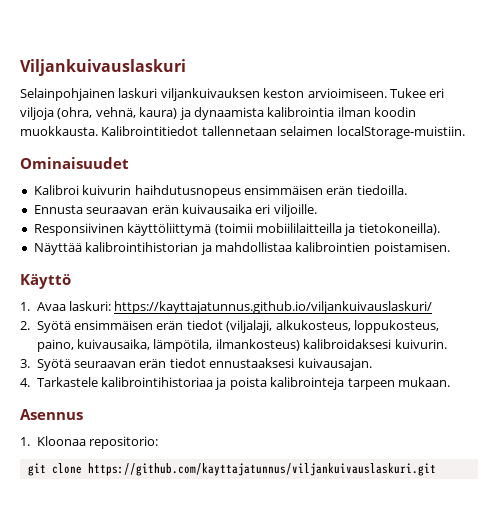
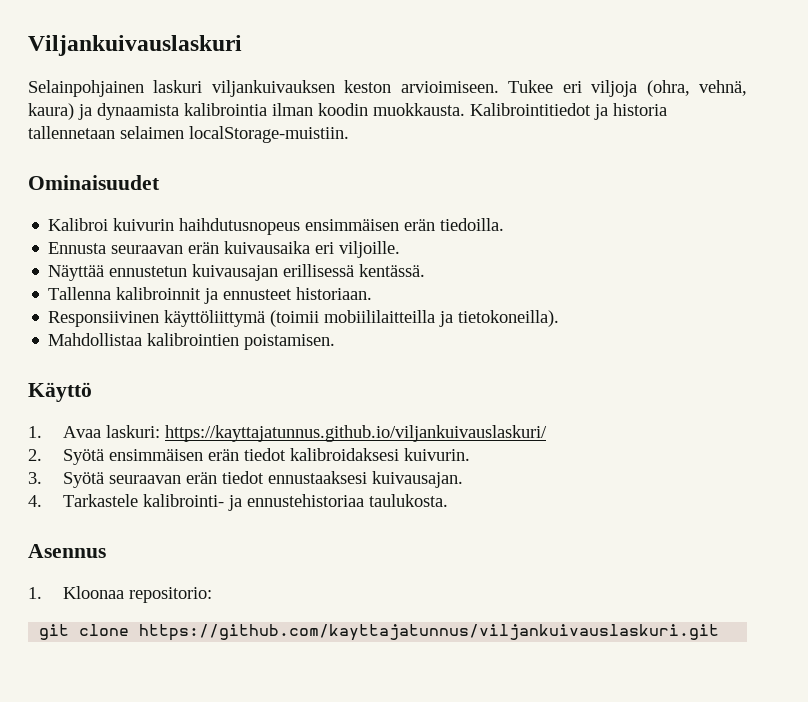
(199, 131) none -> [594,103,667,120] ja historia
(317, 210) none -> [48,264,426,281] [48,287,373,304] // Näyttää ennustetun kuivausajan erillisessä kentässä. // Tallenna kalibroinnit ja ennusteet historiaan.
[33,242,292,255] Näyttää kalibrointihistorian ja mahdollistaa -> [48,333,143,346] Mahdollistaa
[226,320,439,333] [36,339,300,352] (viljalaji, alkukosteus, loppukosteus, paino, kuivausaika, lämpötila, ilmankosteus) -> (287, 454) none
[101,377,450,390] kalibrointihistoriaa ja poista kalibrointeja tarpeen mukaan. -> [143,494,449,511] kalibrointi- ja ennustehistoriaa taulukosta.

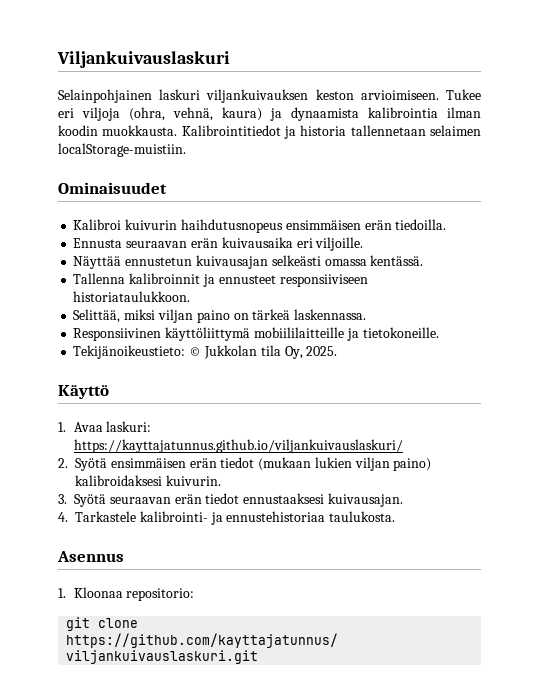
[283,264,355,277] erillisessä -> [271,255,367,266] selkeästi omassa
[296,287,373,300] [48,310,560,327] [48,333,336,350] historiaan. // Responsiivinen käyttöliittymä (toimii mobiililaitteilla ja tietokoneilla). // Mahdollistaa kalibrointien poistamisen. -> [279,274,368,287] [73,291,191,302] [73,309,367,323] [73,327,439,341] [73,345,338,359] responsiiviseen historiataulukkoon. // Selittää, miksi viljan paino on tärkeä laskennassa. // Responsiivinen käyttöliittymä mobiililaitteille ja tietokoneille. // Tekijänoikeustieto: © Jukkolan tila Oy, 2025.
(287, 454) none -> [258,457,432,471] (mukaan lukien viljan paino)

